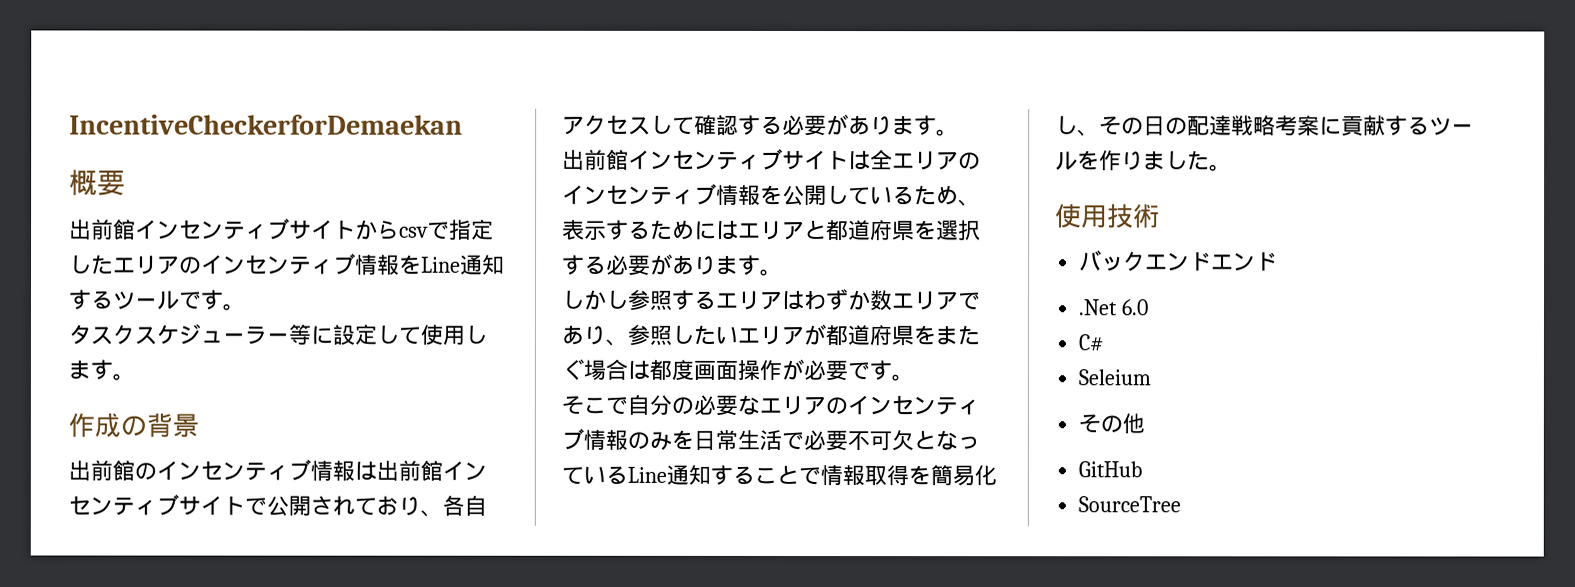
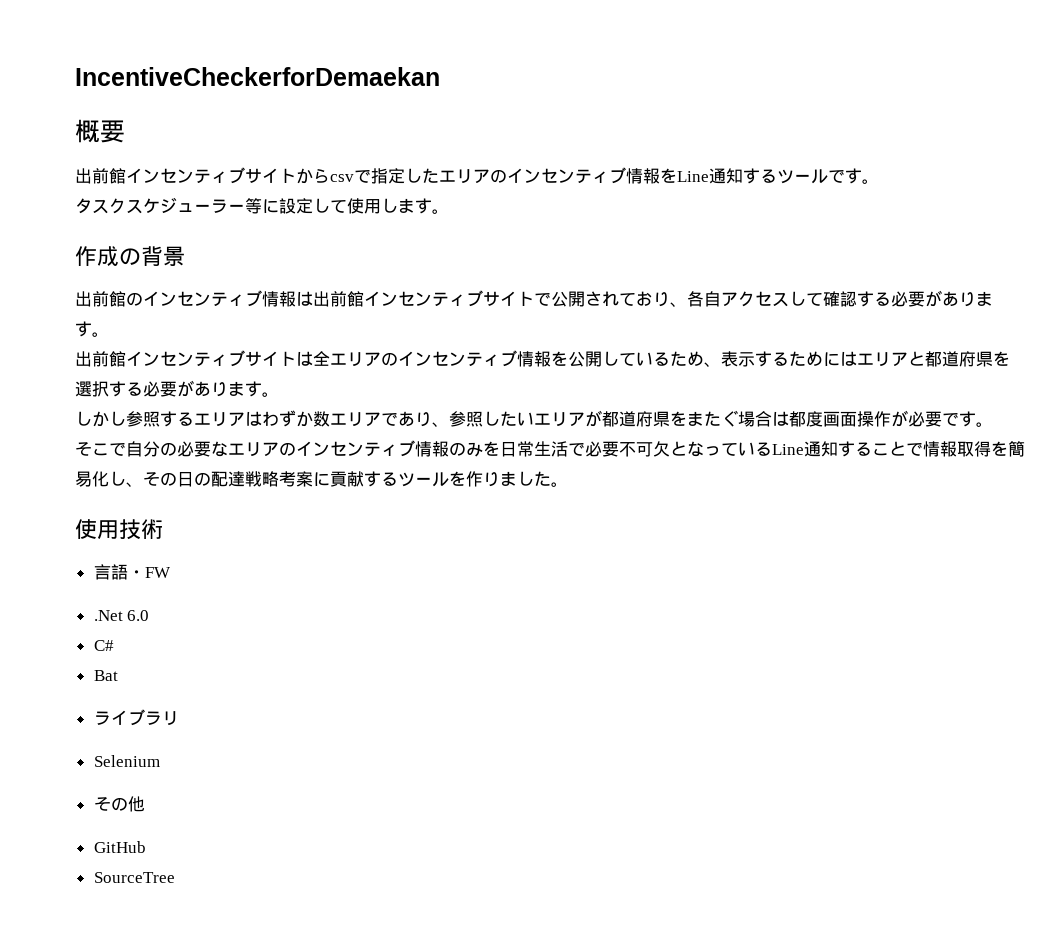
[1079,250,1279,272] バックエンドエンド -> [93,564,171,580] 言語・FW
[1078,369,1152,386] Seleium -> [93,670,118,681] [93,709,179,726] [93,755,160,767] Bat // ライブラリ // Selenium

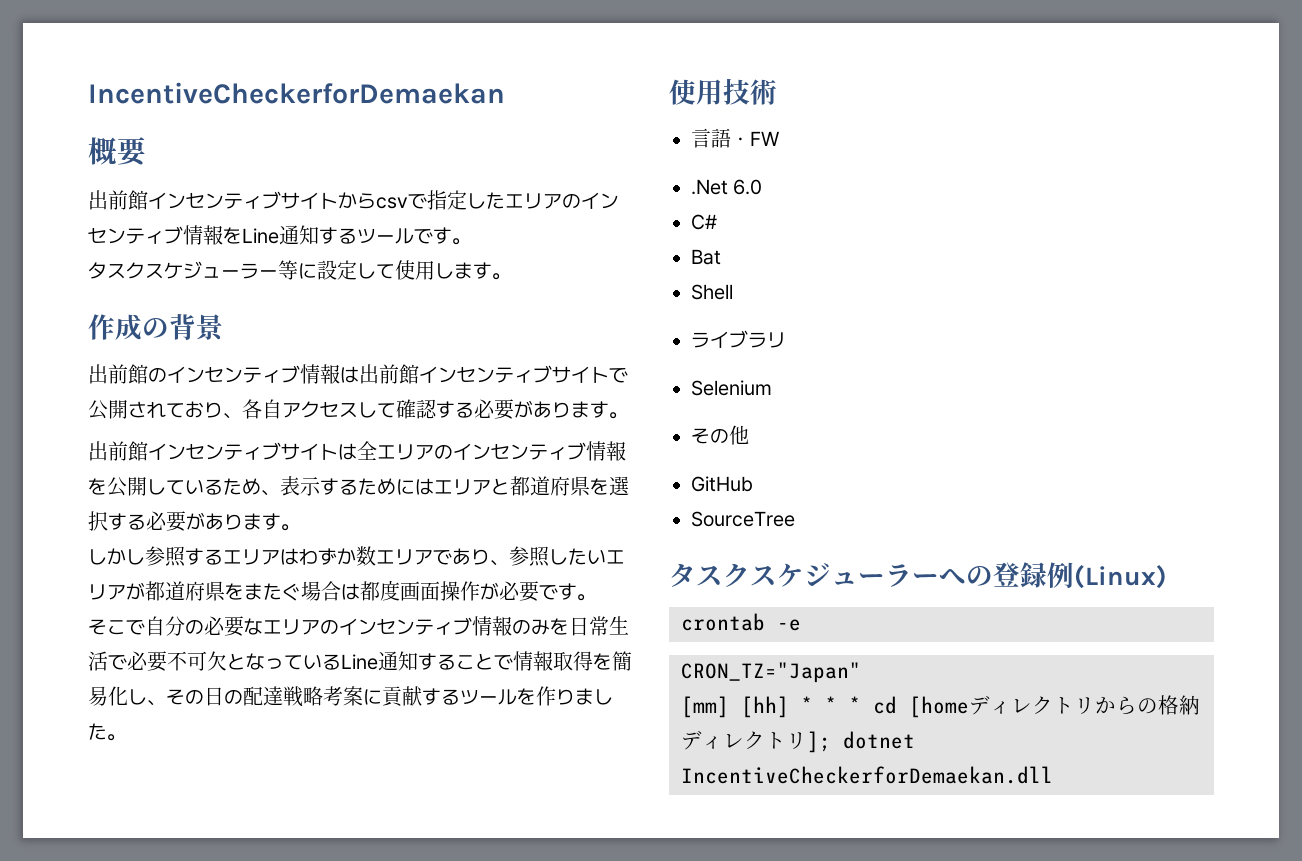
(118, 675) none -> [691,284,733,300] // Shell
(175, 877) none -> [669,562,1167,589] [681,613,801,631] [681,662,861,683] [681,695,1200,718] [681,730,915,753] [681,766,1053,784] // タスクスケジューラーへの登録例(Linux) // crontab -e // CRON_TZ="Japan" // [mm] [hh] * * * cd [homeディレクトリからの格納ディレクトリ]; dotnet IncentiveCheckerforDemaekan.dll

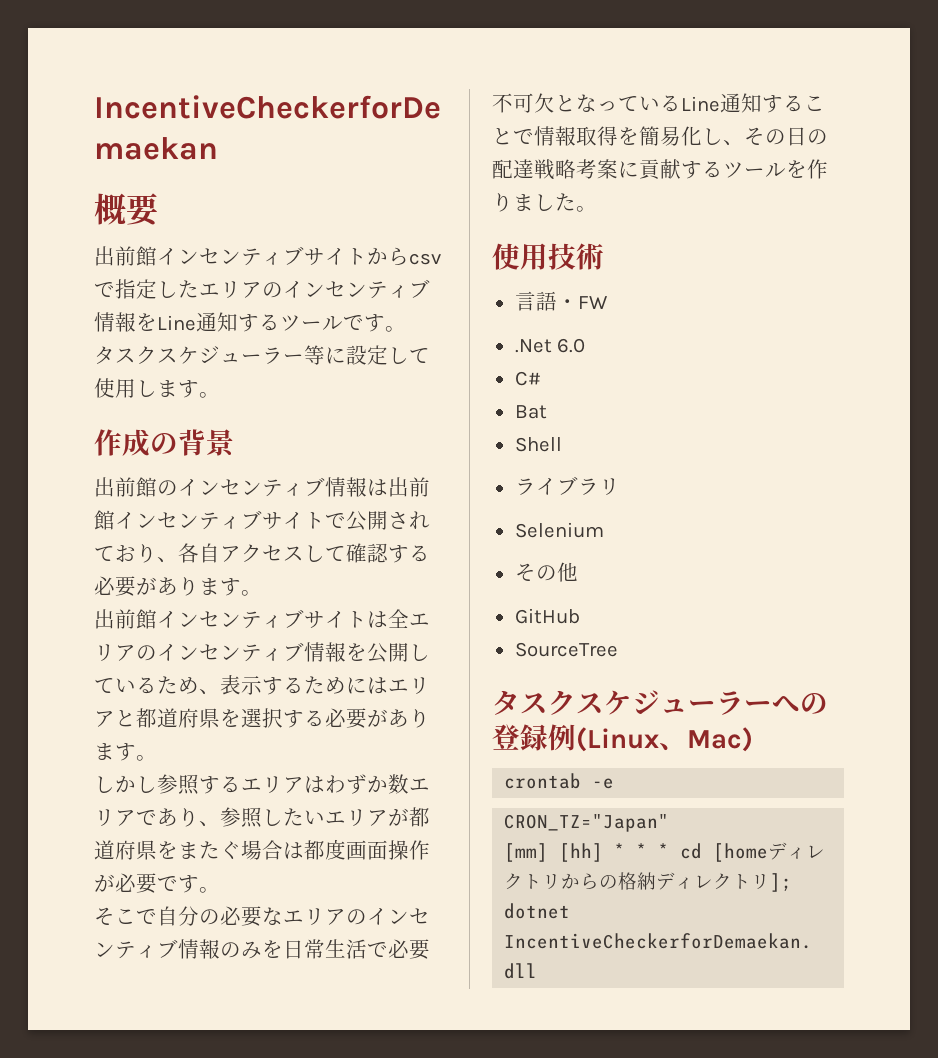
[1074,565,1167,589] (Linux) -> [576,727,753,752] (Linux、Mac)

